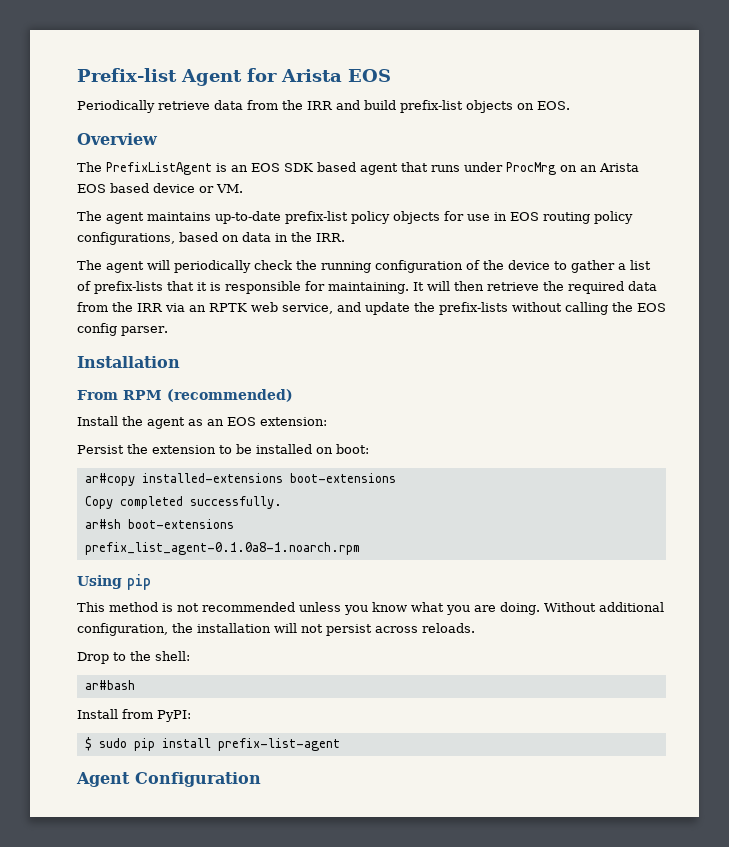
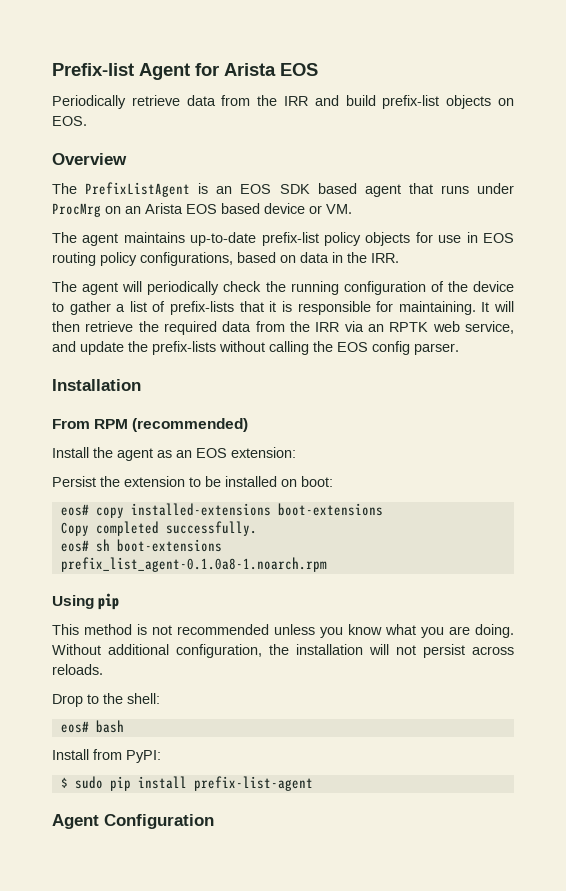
[84,473,135,486] ar#copy -> [60,504,124,518] eos# copy
[84,519,121,529] ar#sh -> [60,539,110,552] eos# sh
[84,680,135,690] ar#bash -> [60,720,124,733] eos# bash

